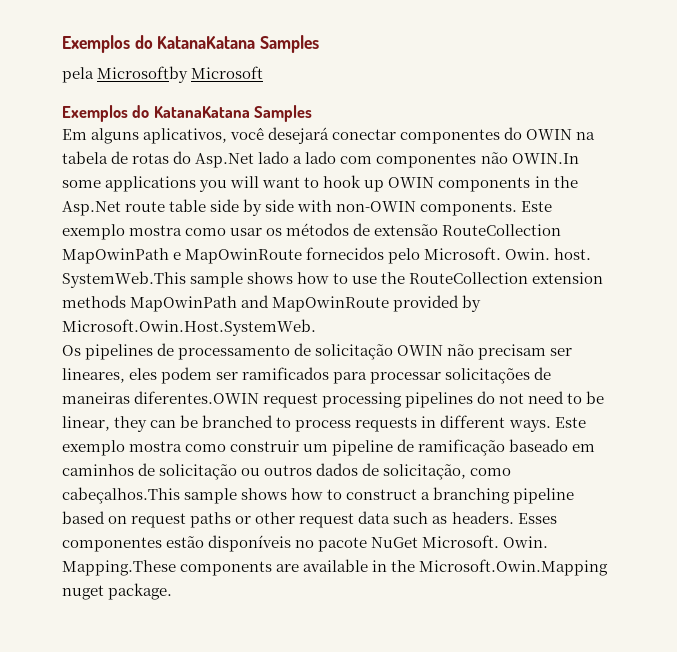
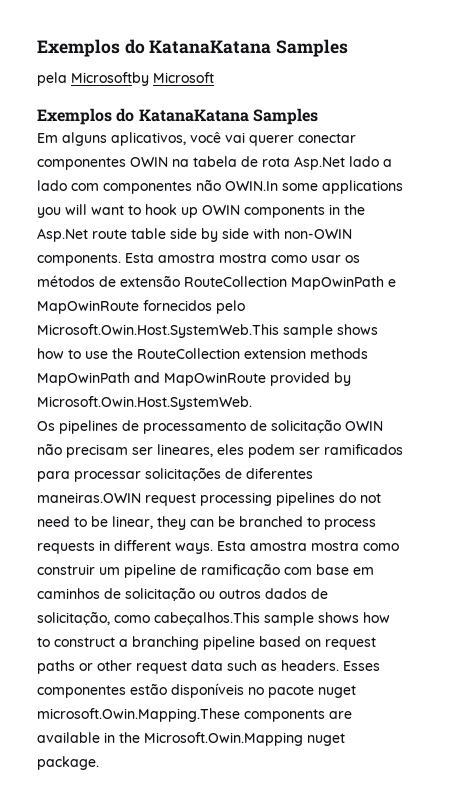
[268,127,330,144] desejará -> [225,132,294,146] vai querer
[504,127,523,140] do -> (126, 163) none
[132,151,192,164] rotas do -> [262,157,290,167] rota
[521,201,553,212] [62,224,125,240] Este exemplo -> [125,253,215,263] Esta amostra
[424,247,592,260] [62,271,186,288] Microsoft. Owin. host. SystemWeb.This -> [37,324,279,338] Microsoft.Owin.Host.SystemWeb.This
[62,391,260,404] maneiras diferentes.OWIN -> [246,468,313,479] [37,492,141,503] diferentes maneiras.OWIN
[554,417,586,428] [62,440,125,456] Este exemplo -> [217,541,307,551] Esta amostra
[509,439,569,452] baseado -> [284,564,349,575] com base
[371,535,549,548] [62,560,176,576] NuGet Microsoft. Owin. Mapping.These -> [318,685,356,698] [37,708,240,722] nuget microsoft.Owin.Mapping.These

